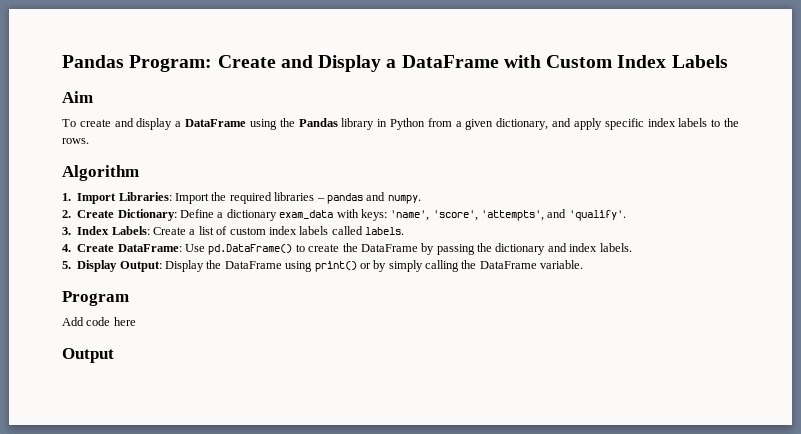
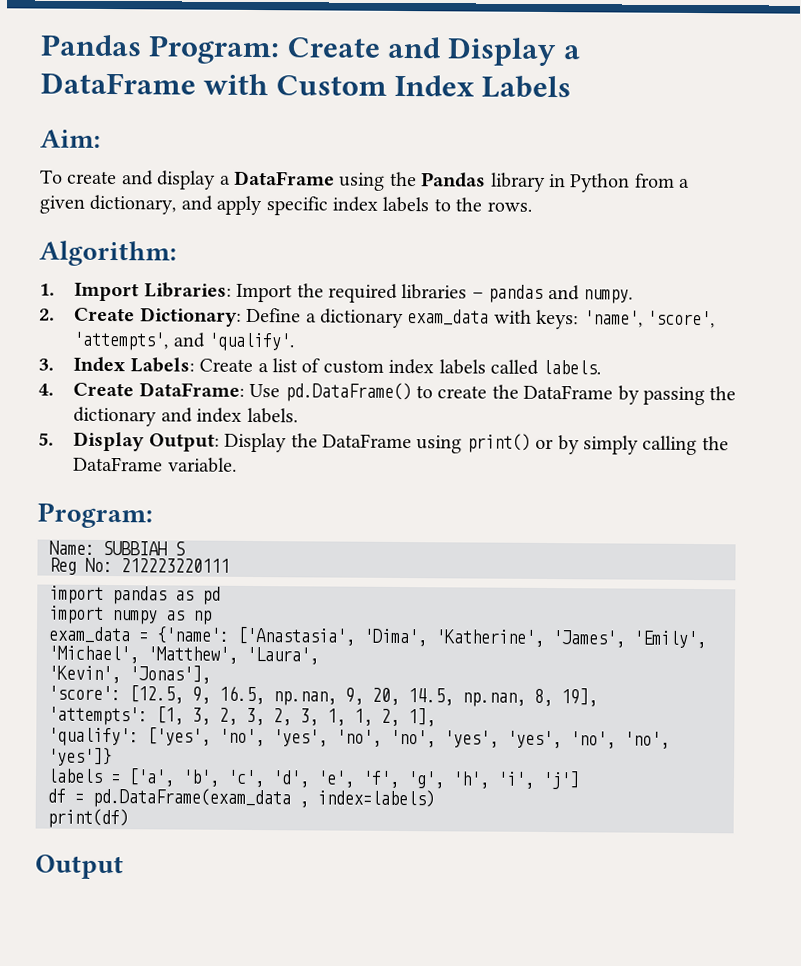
[62,91,93,103] Aim -> [40,129,101,148] Aim:
[62,165,139,181] Algorithm -> [39,240,177,267] Algorithm:
[62,291,129,306] [62,317,136,326] Program // Add code here -> [37,502,153,529] [49,540,185,556] [49,557,230,575] [49,585,221,605] [49,605,212,625] [48,626,706,649] [48,645,319,665] [48,665,211,684] [48,685,598,707] [48,706,436,727] [48,727,670,749] [48,747,112,767] [47,768,580,790] [47,787,435,809] [47,808,129,829] Program: // Name: SUBBIAH S // Reg No: 212223220111 // import pandas as pd // import numpy as np // exam_data = {'name': ['Anastasia', 'Dima', 'Katherine', 'James', 'Emily', 'Michael', 'Matthew', 'Laura', // 'Kevin', 'Jonas'], // 'score': [12.5, 9, 16.5, np.nan, 9, 20, 14.5, np.nan, 8, 19], // 'attempts': [1, 3, 2, 3, 2, 3, 1, 1, 2, 1], // 'qualify': ['yes', 'no', 'yes', 'no', 'no', 'yes', 'yes', 'no', 'no', 'yes']} // labels = ['a', 'b', 'c', 'd', 'e', 'f', 'g', 'h', 'i', 'j'] // df = pd.DataFrame(exam_data , index=labels) // print(df)

